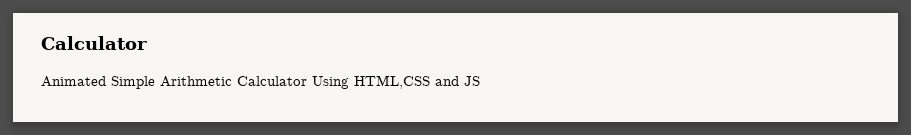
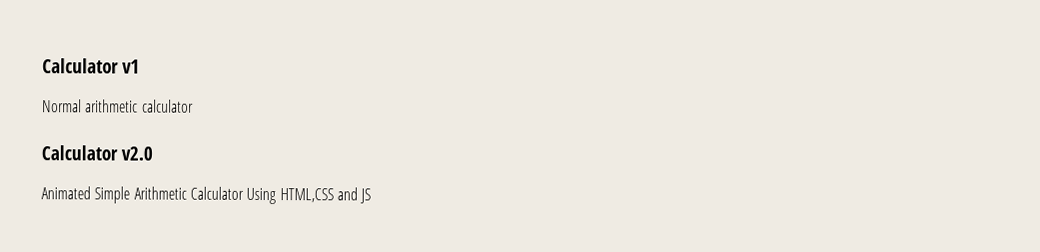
[41,36,147,50] Calculator -> [42,58,140,74] [42,99,194,113] [41,145,153,161] Calculator v1 // Normal arithmetic calculator // Calculator v2.0

